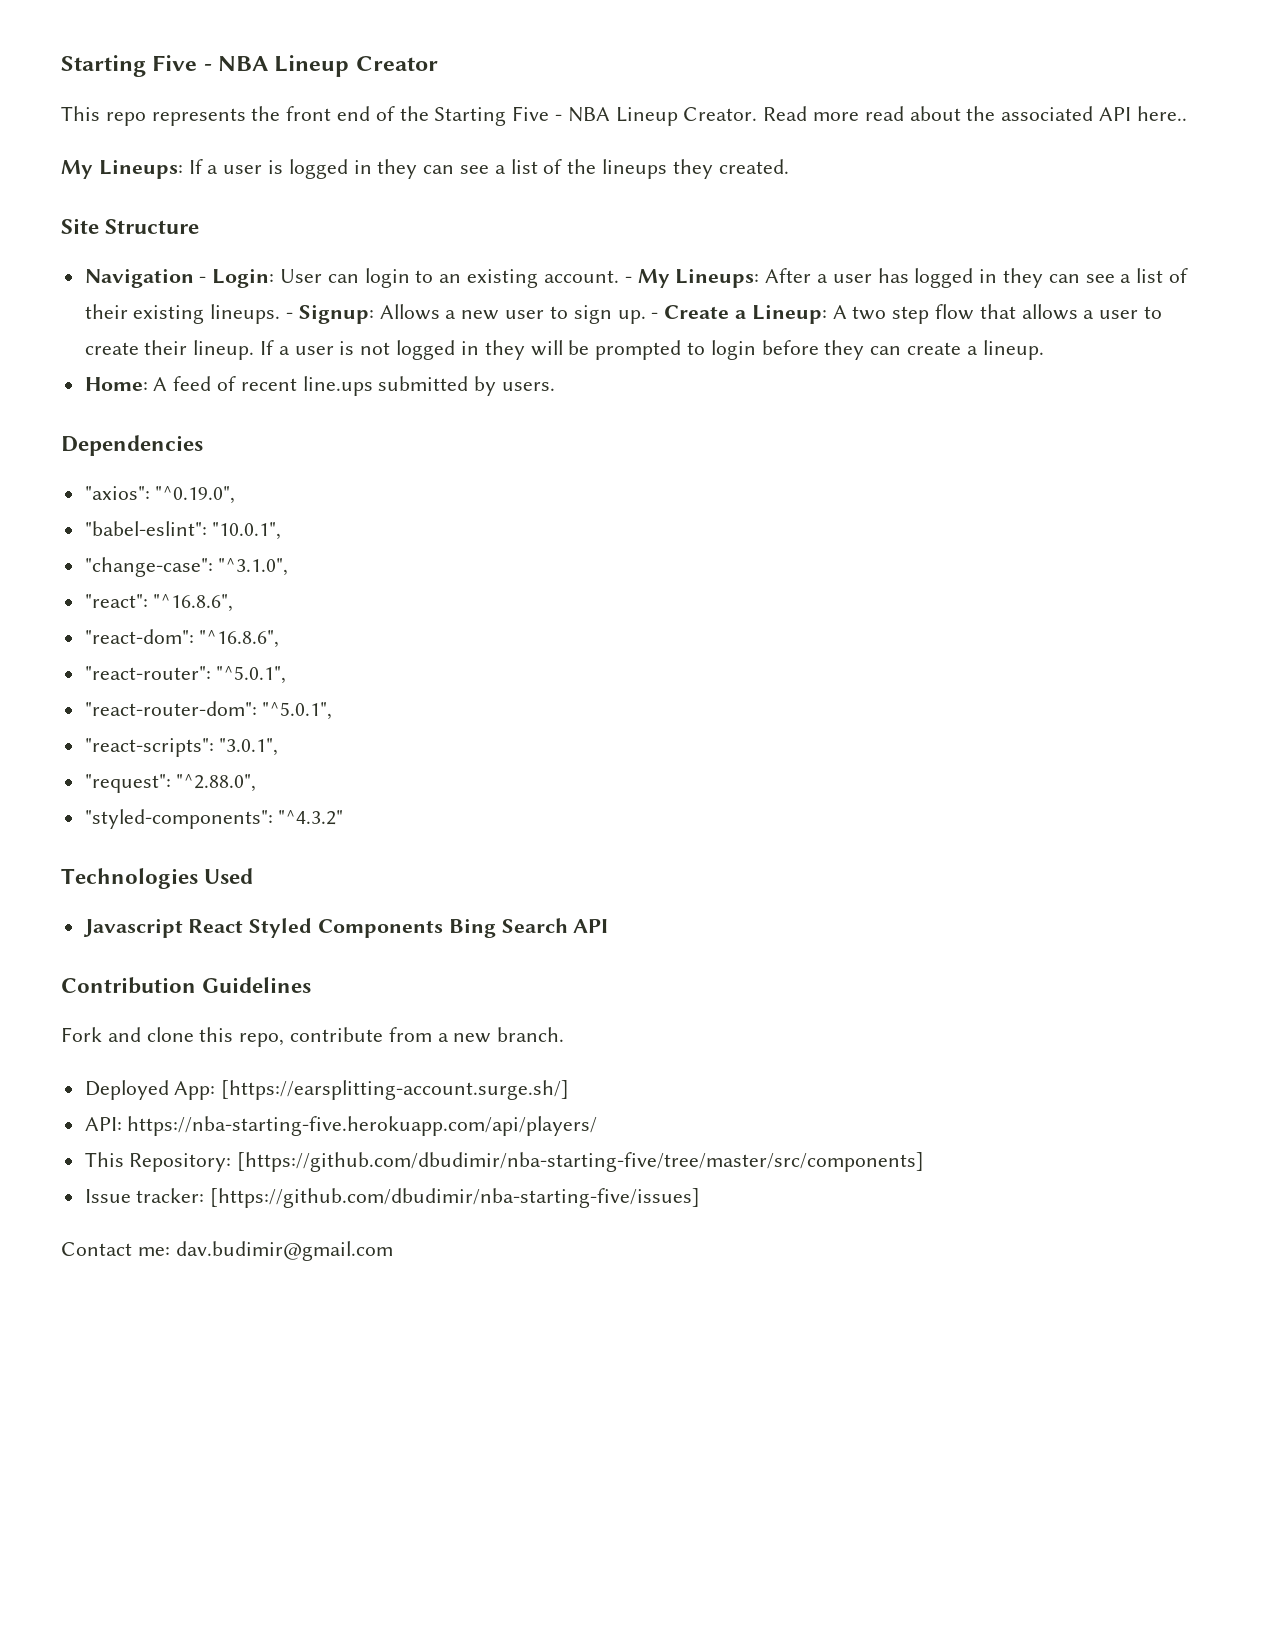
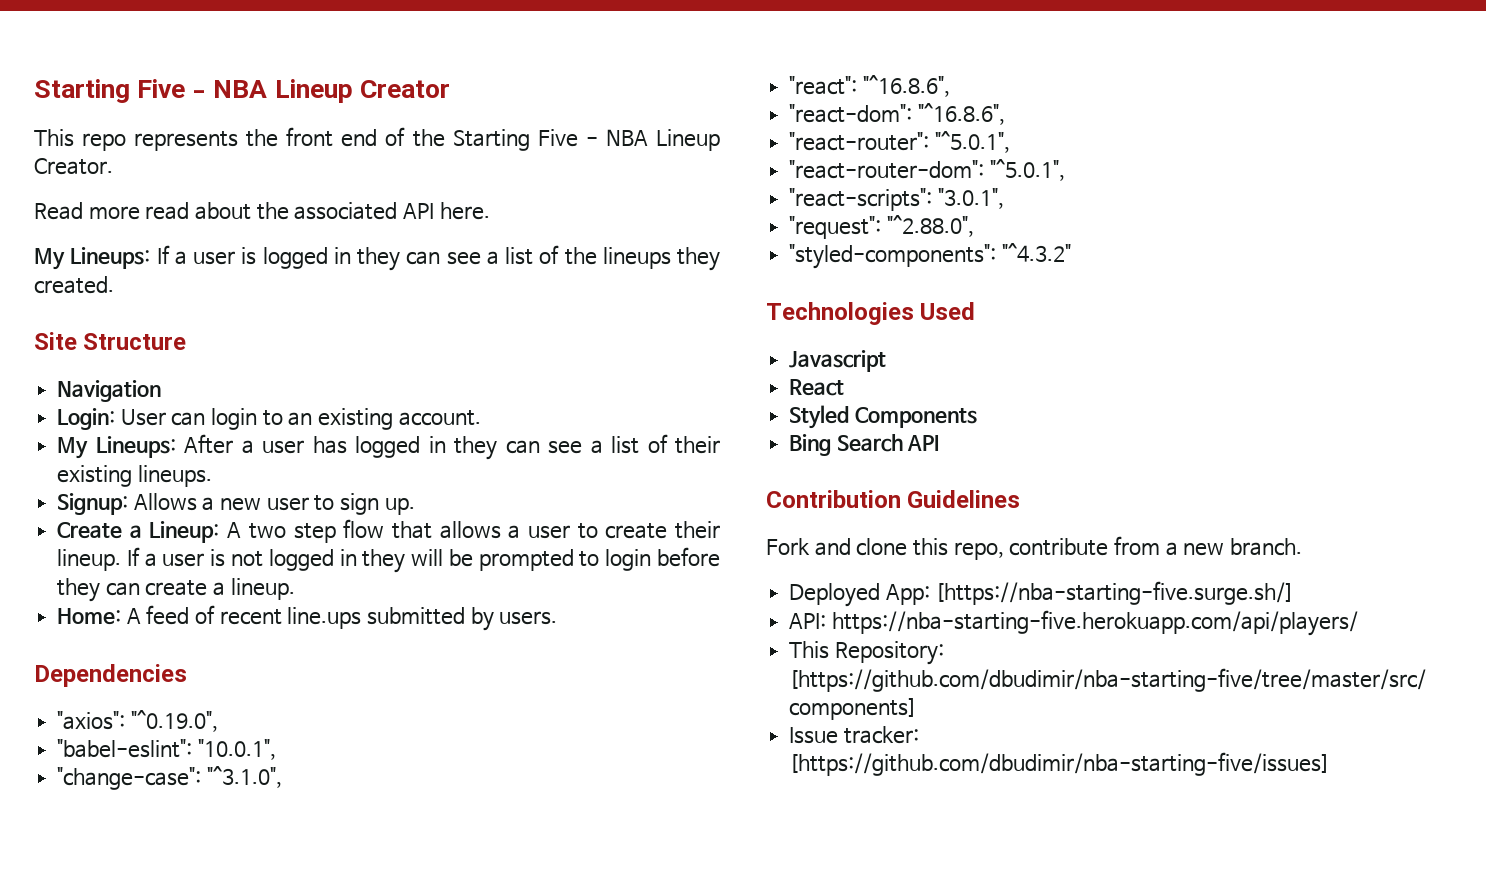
(758, 114) none -> (113, 166) //
[1136,106,1187,121] here.. -> [439,202,490,220] here.
[199,276,207,283] - -> (162, 391) //
[624,276,632,283] - -> (481, 418) //
[286,312,294,319] - -> (212, 476) //
[651,312,659,319] - -> (415, 506) //
(183, 928) none -> (887, 361) //
(244, 926) none -> (845, 387) //
(444, 928) none -> (977, 417) //
[221,1080,570,1100] [https://earsplitting-account.surge.sh/] -> [935,581,1295,605] [https://nba-starting-five.surge.sh/]
[61,1241,393,1261] // Contact me: dav.budimir@gmail.com -> (1331, 764) none

